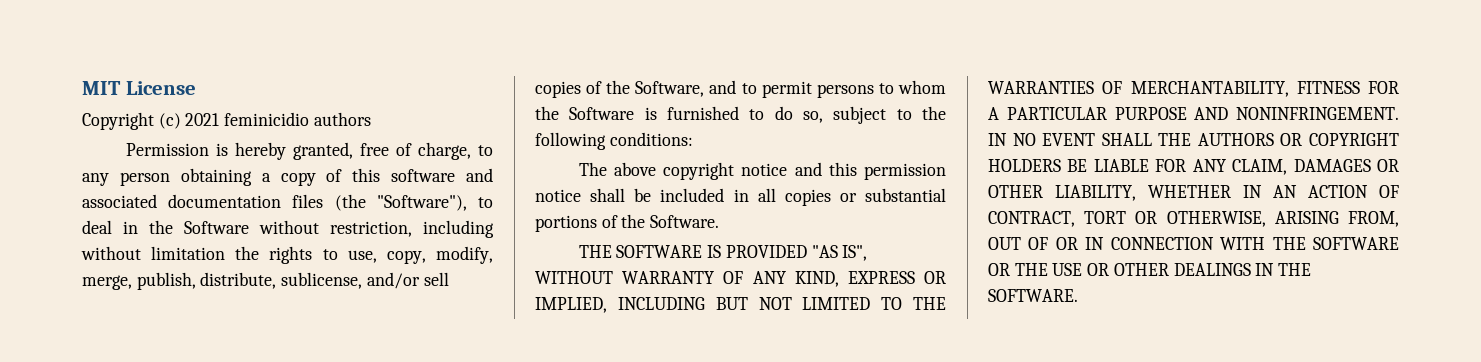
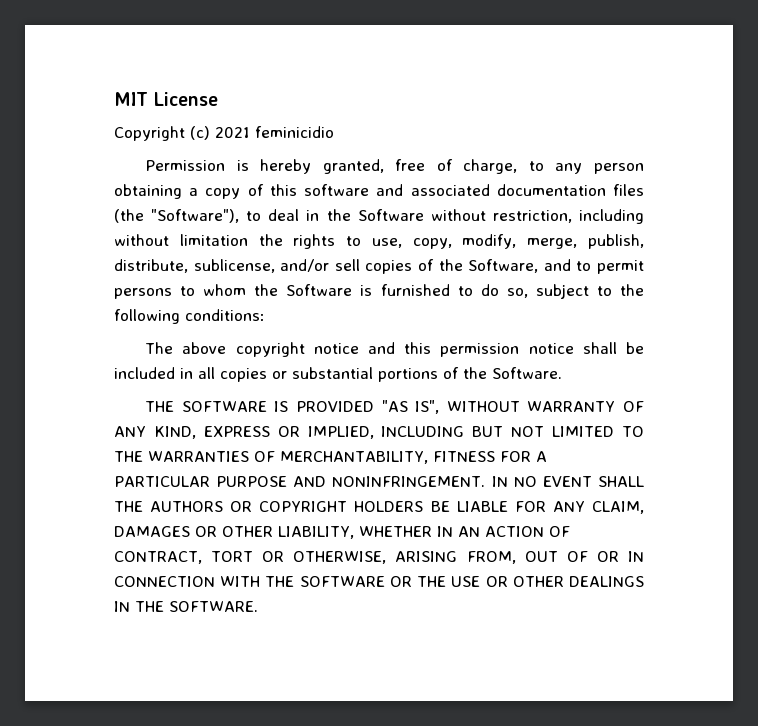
[313,112,371,126] authors -> (334, 132) none

